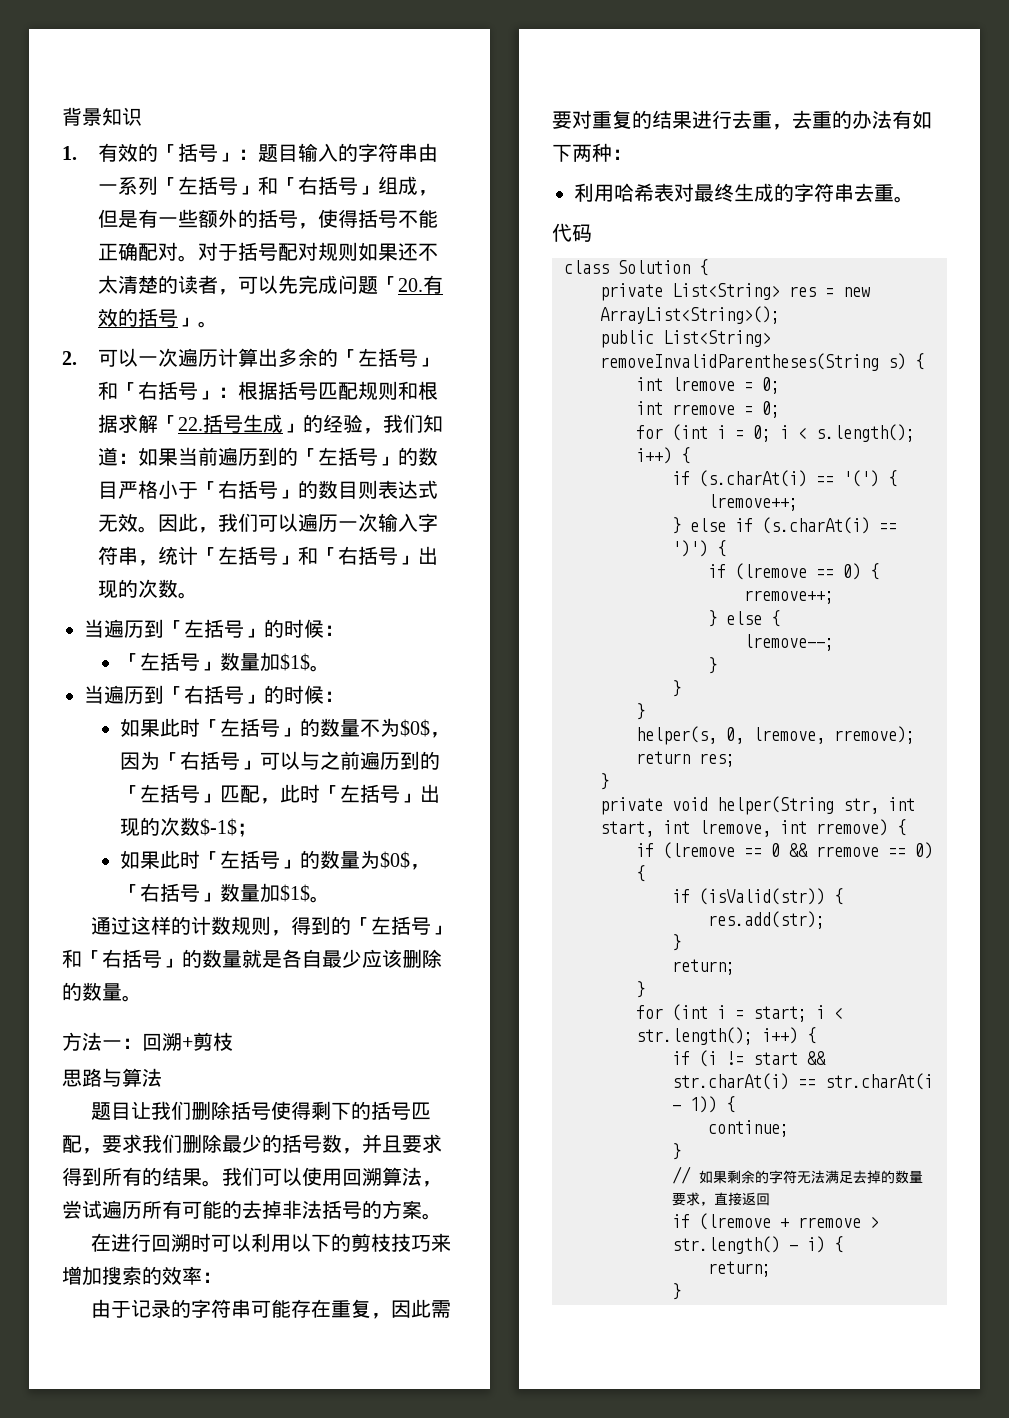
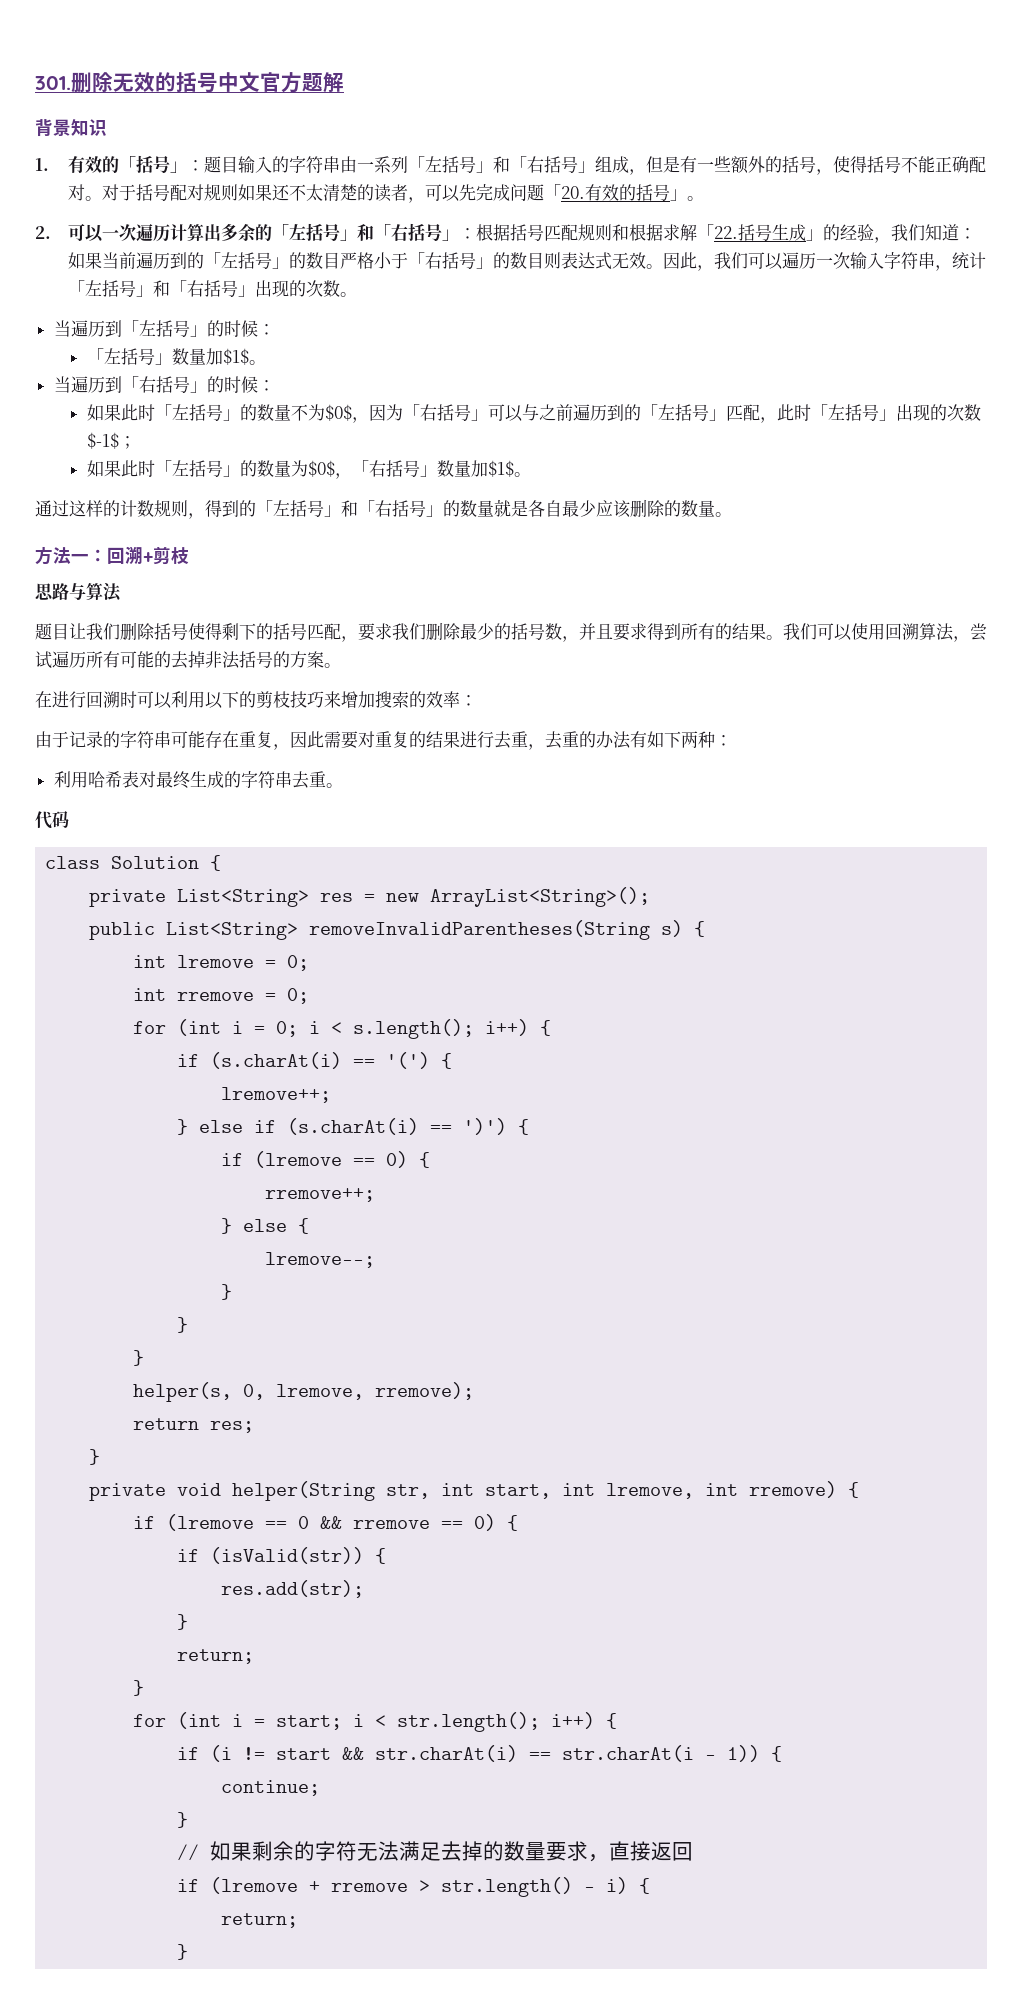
(62, 116) none -> [35,72,344,93] 301.删除无效的括号中文官方题解 //

